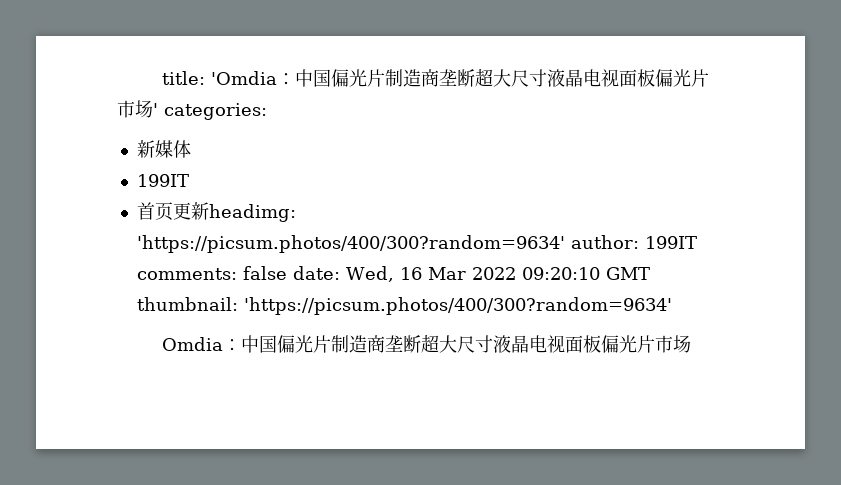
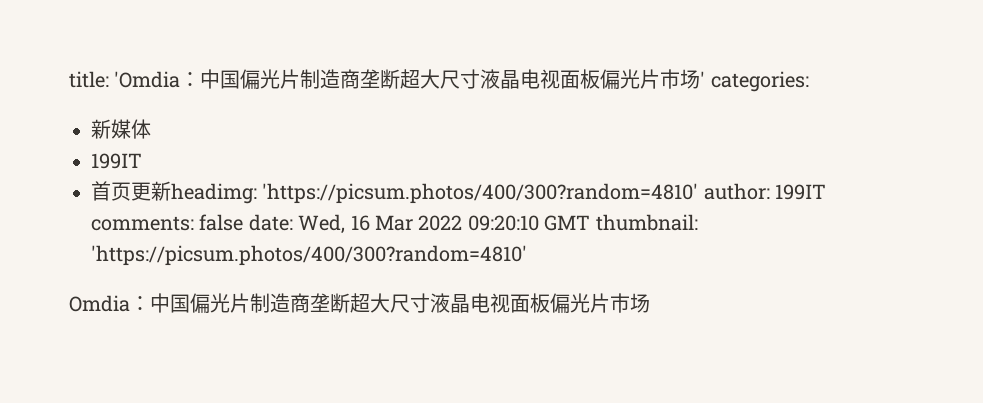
[136,235,565,253] 'https://picsum.photos/400/300?random=9634' -> [262,183,699,204] 'https://picsum.photos/400/300?random=4810'
[243,297,672,315] 'https://picsum.photos/400/300?random=9634' -> [91,245,527,266] 'https://picsum.photos/400/300?random=4810'

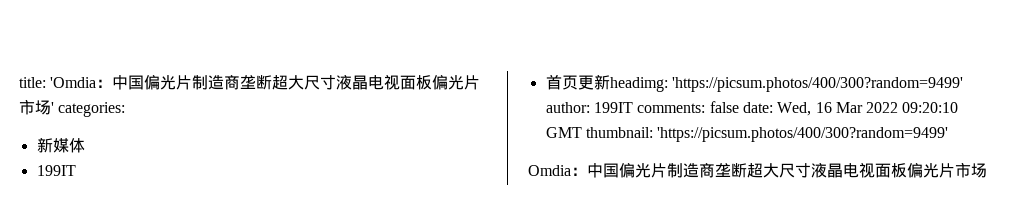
[262,183,699,204] 'https://picsum.photos/400/300?random=4810' -> [671,77,963,92] 'https://picsum.photos/400/300?random=9499'
[91,245,527,266] 'https://picsum.photos/400/300?random=4810' -> [657,127,949,142] 'https://picsum.photos/400/300?random=9499'

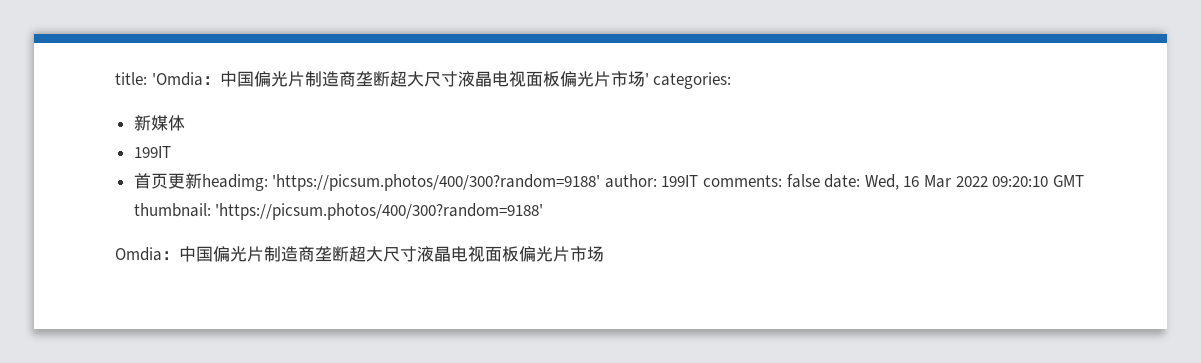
[671,77,963,92] 'https://picsum.photos/400/300?random=9499' -> [272,174,601,191] 'https://picsum.photos/400/300?random=9188'
[657,127,949,142] 'https://picsum.photos/400/300?random=9499' -> [215,203,544,220] 'https://picsum.photos/400/300?random=9188'

